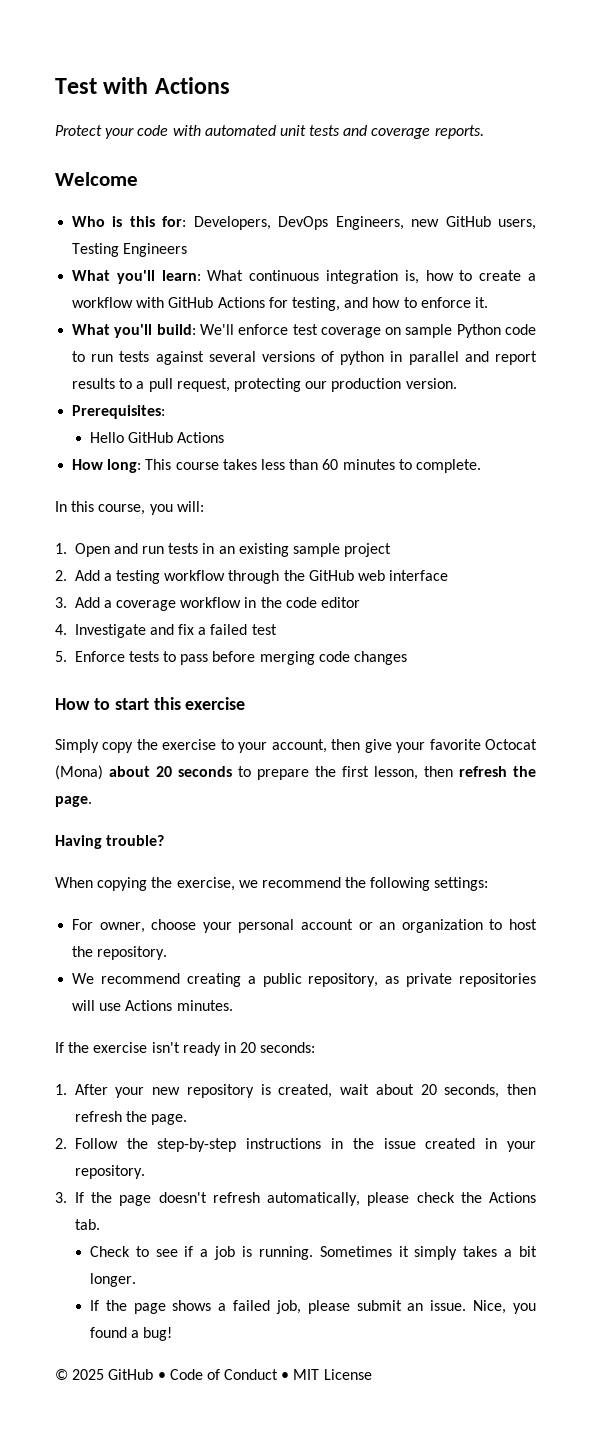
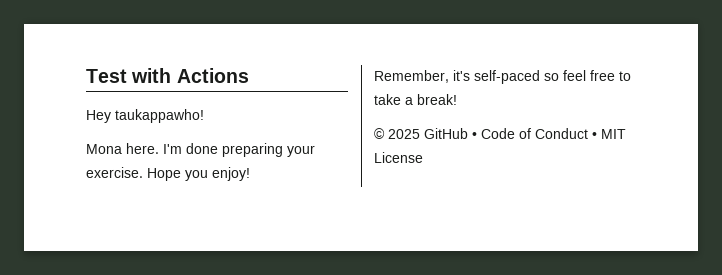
[55,125,484,139] [55,172,138,186] [72,216,536,230] [72,243,188,257] [72,270,536,284] [72,297,488,311] [72,324,536,338] [72,351,537,365] [72,378,457,392] [72,405,166,419] [89,432,225,443] [72,459,481,473] [55,501,204,515] [55,543,392,557] [55,570,449,584] [55,597,361,611] [55,624,277,638] [55,651,408,665] [55,697,246,710] [55,739,537,753] [55,765,536,780] [55,796,92,807] [55,835,165,849] [55,877,489,891] [72,919,537,933] [72,946,168,960] [72,973,536,987] [72,1000,233,1011] [55,1042,316,1056] [55,1084,537,1098] [74,1111,188,1125] [55,1138,536,1152] [74,1165,145,1179] [55,1192,536,1206] [74,1219,100,1230] [89,1246,537,1260] [89,1273,136,1287] [89,1300,536,1314] [89,1327,173,1341] Protect your code with automated unit tests and coverage reports. // Welcome // Who is this for: Developers, DevOps Engineers, new GitHub users, Testing Engineers // What you'll learn: What continuous integration is, how to create a workflow with GitHub Actions for testing, and how to enforce it. // What you'll build: We'll enforce test coverage on sample Python code to run tests against several versions of python in parallel and report results to a pull request, protecting our production version. // Prerequisites: // Hello GitHub Actions // How long: This course takes less than 60 minutes to complete. // In this course, you will: // 1. Open and run tests in an existing sample project // 2. Add a testing workflow through the GitHub web interface // 3. Add a coverage workflow in the code editor // 4. Investigate and fix a failed test // 5. Enforce tests to pass before merging code changes // How to start this exercise // Simply copy the exercise to your account, then give your favorite Octocat (Mona) about 20 seconds to prepare the first lesson, then refresh the page. // Having trouble? // When copying the exercise, we recommend the following settings: // For owner, choose your personal account or an organization to host the repository. // We recommend creating a public repository, as private repositories will use Actions minutes. // If the exercise isn't ready in 20 seconds: // 1. After your new repository is created, wait about 20 seconds, then refresh the page. // 2. Follow the step-by-step instructions in the issue created in your repository. // 3. If the page doesn't refresh automatically, please check the Actions tab. // Check to see if a job is running. Sometimes it simply takes a bit longer. // If the page shows a failed job, please submit an issue. Nice, you found a bug! -> [86,109,204,123] [86,143,315,157] [86,167,250,181] [374,70,631,84] [374,94,457,105] Hey taukappawho! // Mona here. I'm done preparing your exercise. Hope you enjoy! // Remember, it's self-paced so feel free to take a break!

